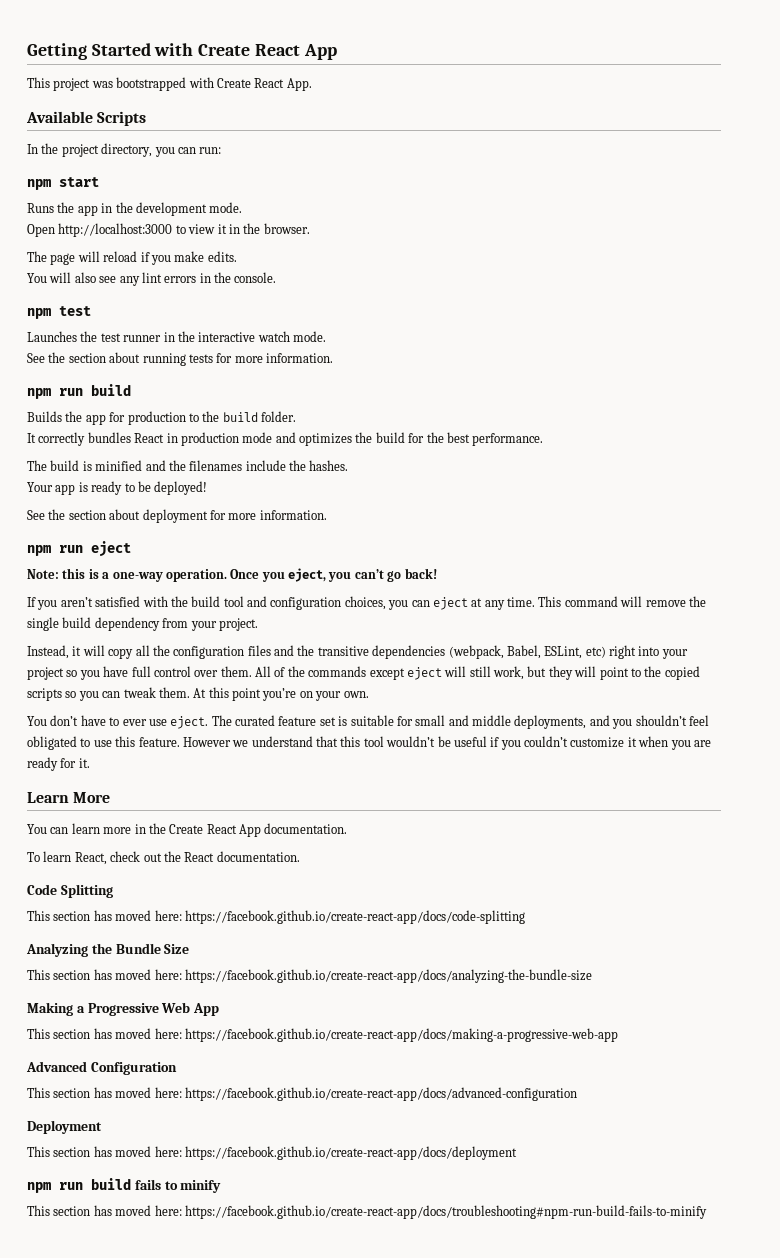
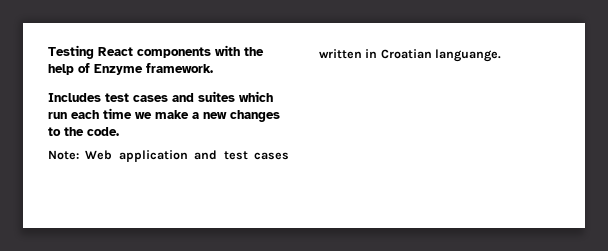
[27,43,337,60] [27,77,312,91] [26,111,147,126] [27,143,222,157] [27,177,99,190] [27,202,243,216] [27,223,310,237] [27,251,237,265] [27,272,277,286] [27,306,91,319] [27,331,326,342] [27,352,333,366] [27,384,131,399] [27,411,296,425] [27,432,544,446] [27,460,349,471] [27,481,208,495] [27,509,327,523] [27,541,131,557] [27,568,437,582] [27,596,706,610] [27,617,258,631] [27,645,688,659] [27,666,700,680] [27,687,369,701] [27,715,709,729] [27,736,711,750] [27,757,90,771] [27,792,111,803] [27,823,348,837] [27,851,300,865] [27,884,113,898] [27,910,525,924] [26,943,190,957] [27,969,592,983] [27,1002,220,1016] [27,1028,618,1042] [26,1061,177,1075] [27,1087,577,1101] [27,1120,102,1134] [27,1146,517,1160] [27,1178,222,1193] [27,1205,707,1219] Getting Started with Create React App // This project was bootstrapped with Create React App. // Available Scripts // In the project directory, you can run: // npm start // Runs the app in the development mode. // Open http://localhost:3000 to view it in the browser. // The page will reload if you make edits. // You will also see any lint errors in the console. // npm test // Launches the test runner in the interactive watch mode. // See the section about running tests for more information. // npm run build // Builds the app for production to the build folder. // It correctly bundles React in production mode and optimizes the build for the best performance. // The build is minified and the filenames include the hashes. // Your app is ready to be deployed! // See the section about deployment for more information. // npm run eject // Note: this is a one-way operation. Once you eject, you can’t go back! // If you aren’t satisfied with the build tool and configuration choices, you can eject at any time. This command will remove the single build dependency from your project. // Instead, it will copy all the configuration files and the transitive dependencies (webpack, Babel, ESLint, etc) right into your project so you have full control over them. All of the commands except eject will still work, but they will point to the copied scripts so you can tweak them. At this point you’re on your own. // You don’t have to ever use eject. The curated feature set is suitable for small and middle deployments, and you shouldn’t feel obligated to use this feature. However we understand that this tool wouldn’t be useful if you couldn’t customize it when you are ready for it. // Learn More // You can learn more in the Create React App documentation. // To learn React, check out the React documentation. // Code Splitting // This section has moved here: https://facebook.github.io/create-react-app/docs/code-splitting // Analyzing the Bundle Size // This section has moved here: https://facebook.github.io/create-react-app/docs/analyzing-the-bundle-size // Making a Progressive Web App // This section has moved here: https://facebook.github.io/create-react-app/docs/making-a-progressive-web-app // Advanced Configuration // This section has moved here: https://facebook.github.io/create-react-app/docs/advanced-configuration // Deployment // This section has moved here: https://facebook.github.io/create-react-app/docs/deployment // npm run build fails to minify // This section has moved here: https://facebook.github.io/create-react-app/docs/troubleshooting#npm-run-build-fails-to-minify -> [48,45,264,59] [48,63,213,75] [48,91,273,102] [48,108,280,122] [48,127,119,136] [48,150,289,162] [319,49,502,62] Testing React components with the help of Enzyme framework. // Includes test cases and suites which run each time we make a new changes to the code. // Note: Web application and test cases written in Croatian languange.

